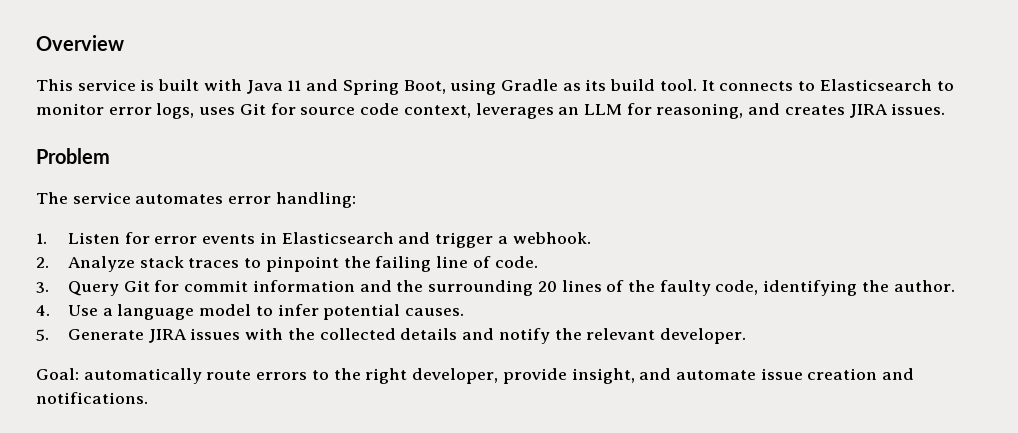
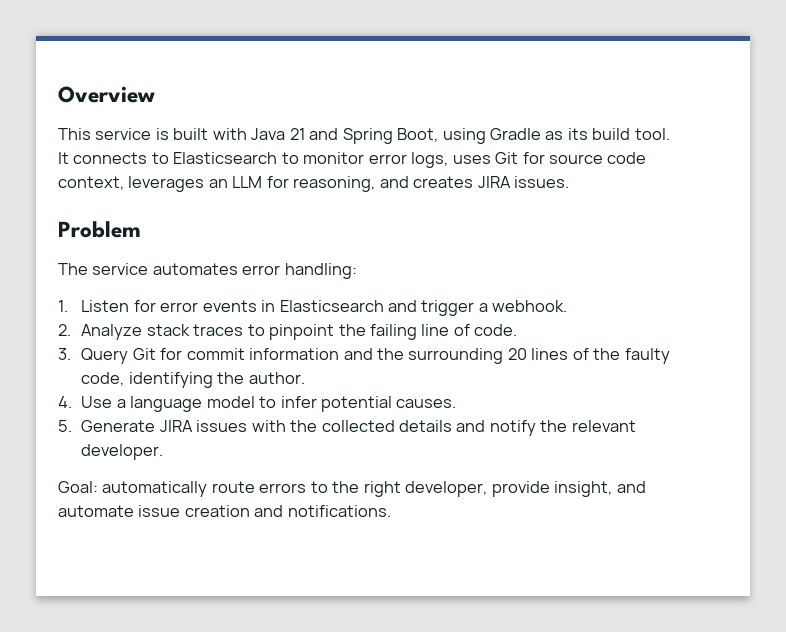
[287,80,302,91] 11 -> [289,128,305,140] 21

